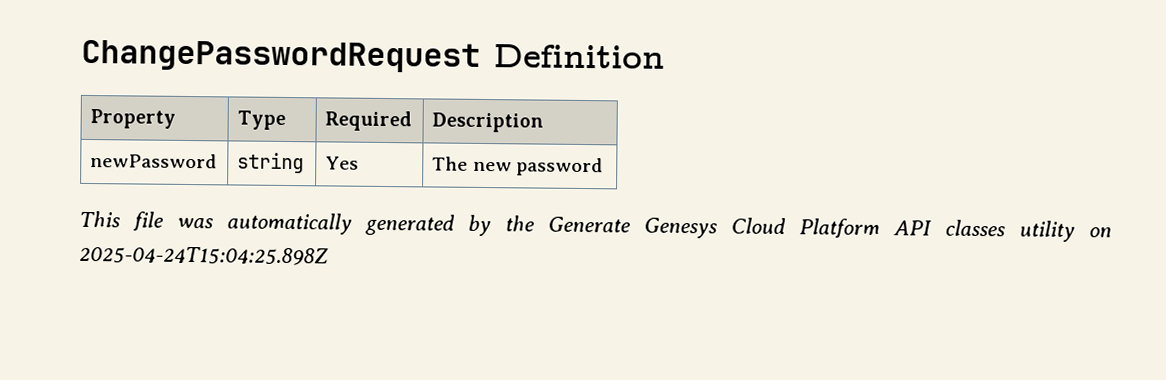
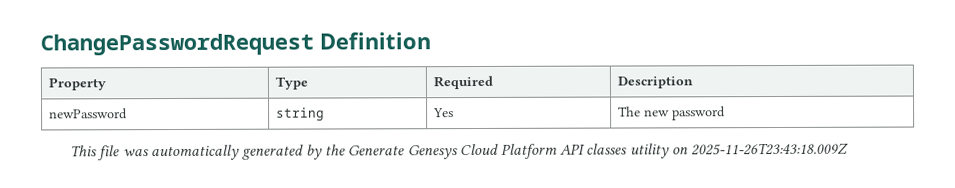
[79,245,329,266] 2025-04-24T15:04:25.898Z -> [690,142,849,156] 2025-11-26T23:43:18.009Z

